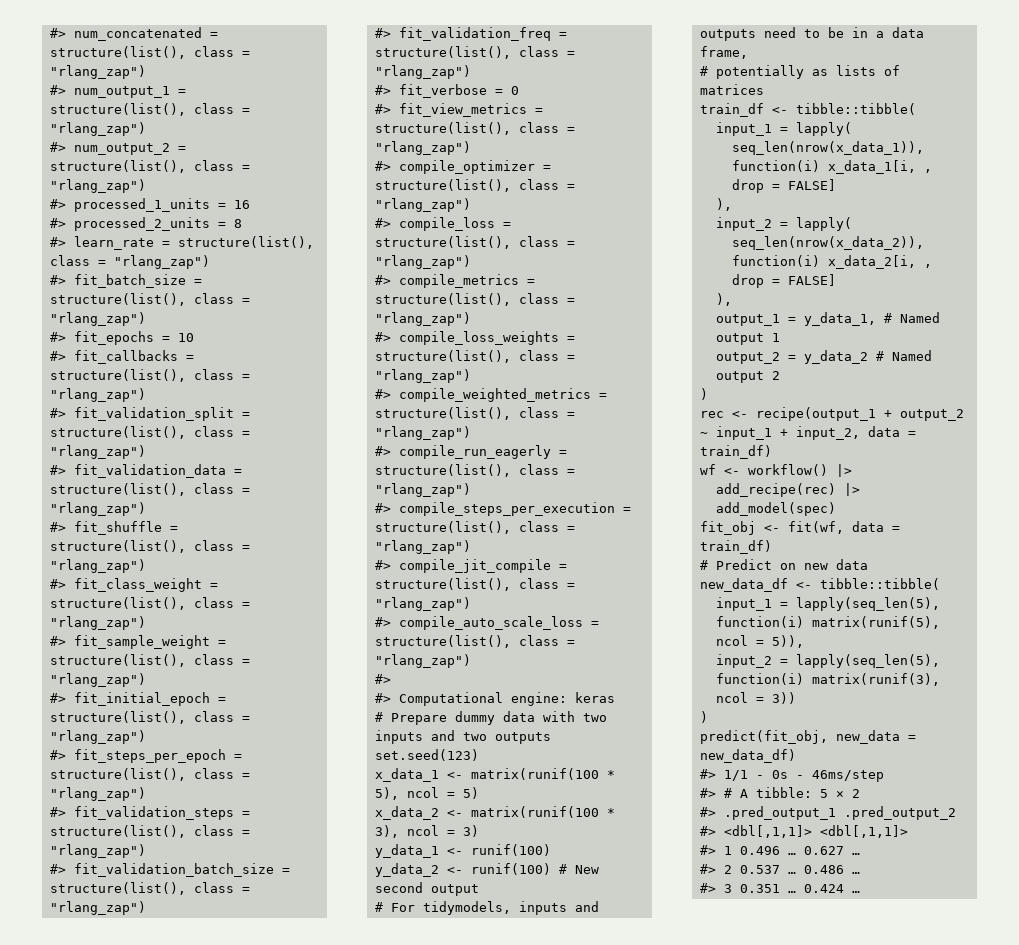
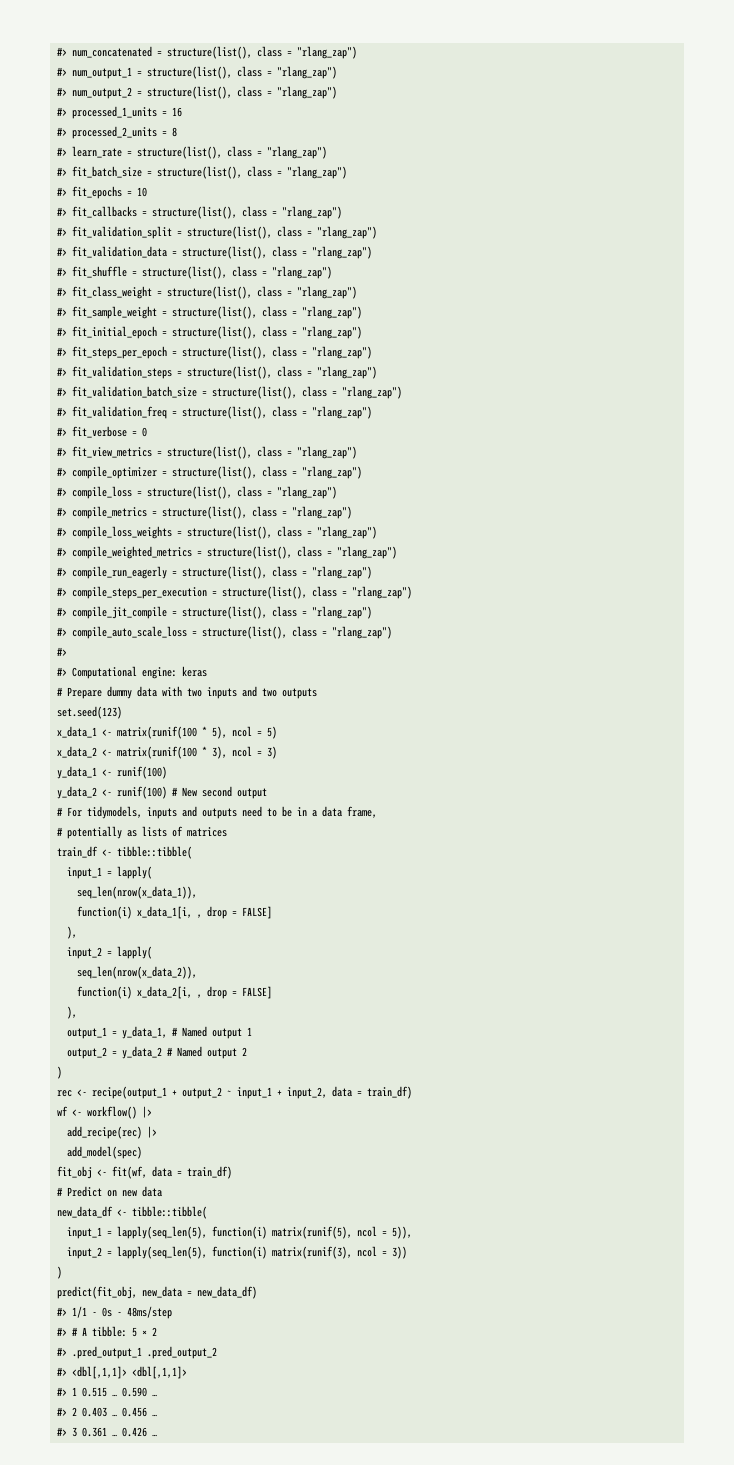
[812,770,885,782] 46ms/step -> [126,1306,172,1319] 48ms/step
[740,846,845,855] 0.496 … 0.627 -> [81,1387,147,1397] 0.515 … 0.590
[740,865,845,874] 0.537 … 0.486 -> [81,1407,147,1417] 0.403 … 0.456
[740,884,845,893] 0.351 … 0.424 -> [81,1427,147,1437] 0.361 … 0.426

